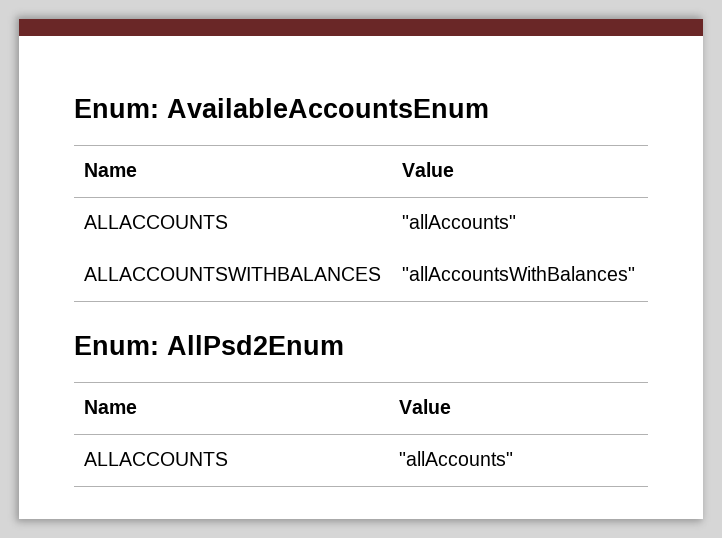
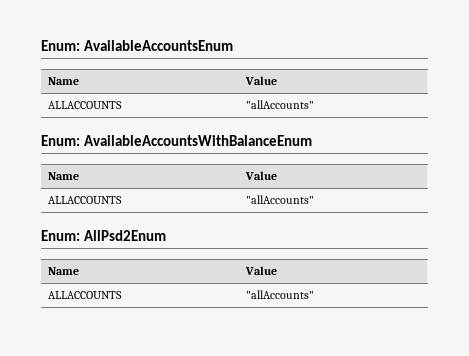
[83,267,381,281] [401,266,635,281] // ALLACCOUNTSWITHBALANCES | "allAccountsWithBalances" -> [41,135,313,146] [47,172,79,180] [244,171,277,180] [47,196,122,204] [245,195,314,204] // Enum: AvailableAccountsWithBalanceEnum // Name | Value // ALLACCOUNTS | "allAccounts"

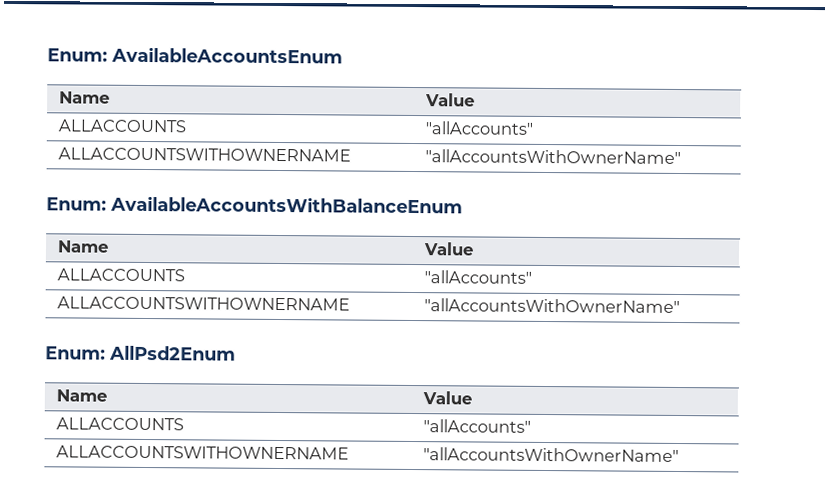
(314, 104) none -> [57,147,351,162] [424,149,681,165] // ALLACCOUNTSWITHOWNERNAME | "allAccountsWithOwnerName"
(314, 199) none -> [56,296,350,311] [423,298,680,314] // ALLACCOUNTSWITHOWNERNAME | "allAccountsWithOwnerName"
(314, 294) none -> [55,445,349,460] [422,447,679,463] // ALLACCOUNTSWITHOWNERNAME | "allAccountsWithOwnerName"

